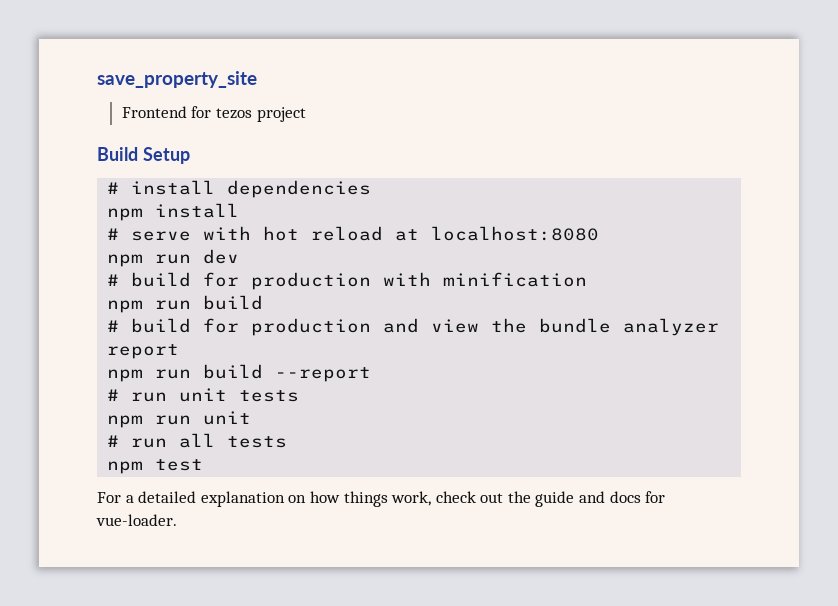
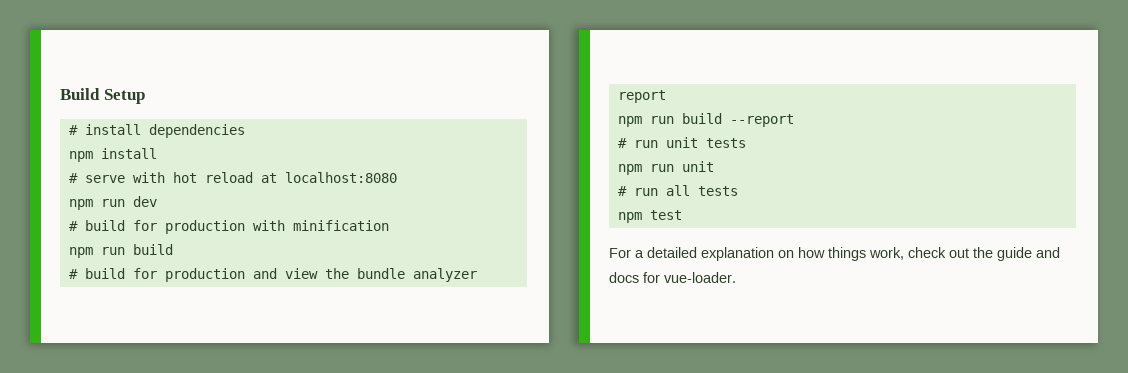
[97,71,257,88] [121,106,306,122] save_property_site // Frontend for tezos project // -> (60, 94) none

